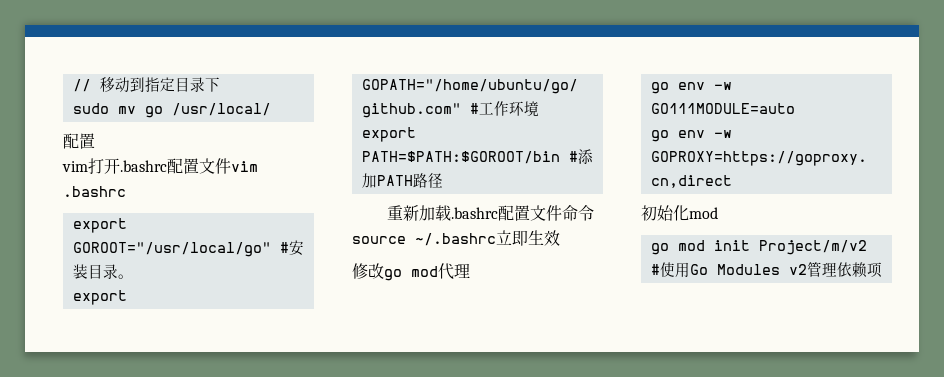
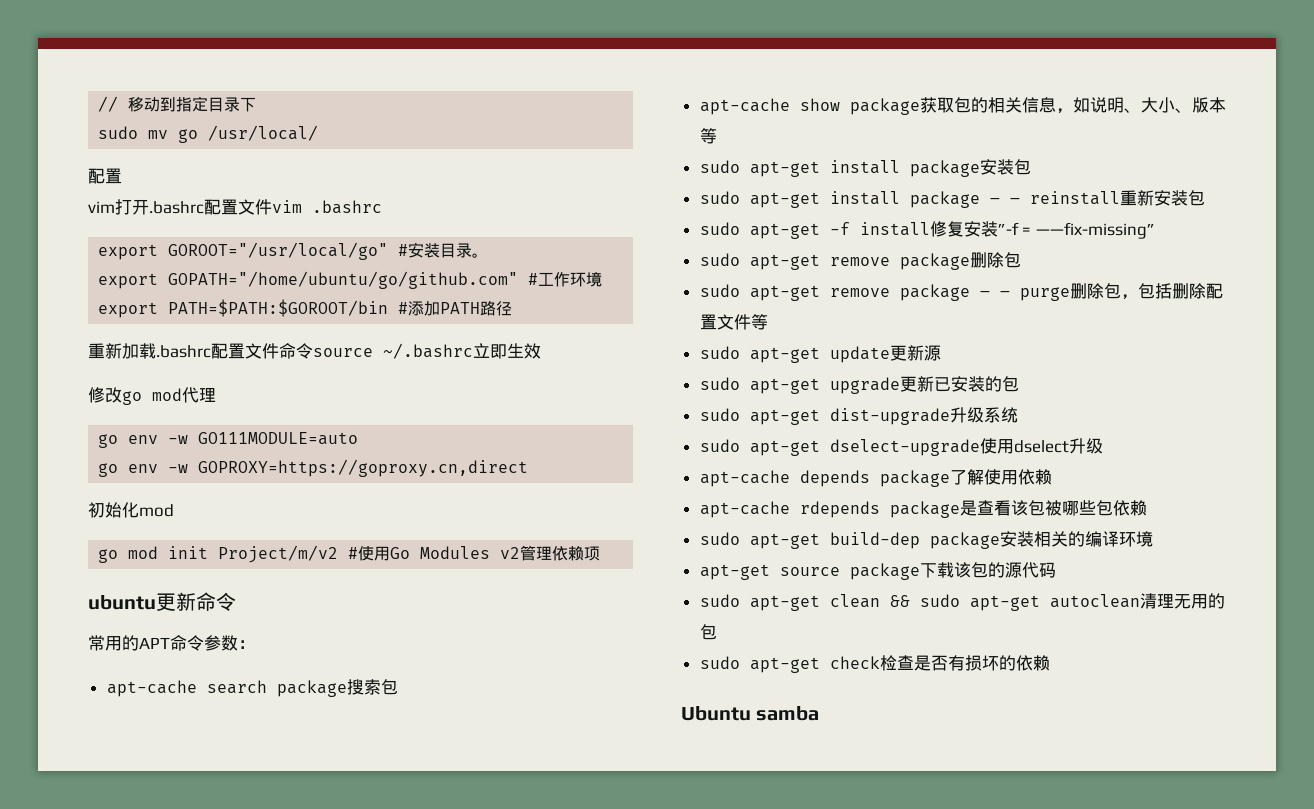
(882, 270) none -> [88,592,236,611] [88,635,255,651] [106,679,398,697] [699,97,1226,115] [699,128,717,144] [699,159,1031,177] [699,190,1205,208] [699,221,1155,239] [699,252,1021,270] [699,283,1223,301] [699,314,768,330] [699,345,941,363] [699,376,1019,394] [699,407,1018,425] [699,438,1103,456] [699,469,1052,487] [699,500,1147,518] [699,531,1153,549] [699,562,1056,580] [699,593,1225,611] [699,624,717,640] [699,655,1050,673] [681,706,820,721] // ubuntu更新命令 // 常用的APT命令参数： // apt-cache search package搜索包 // apt-cache show package获取包的相关信息，如说明、大小、版本等 // sudo apt-get install package安装包 // sudo apt-get install package – – reinstall重新安装包 // sudo apt-get -f install修复安装”-f = ——fix-missing” // sudo apt-get remove package删除包 // sudo apt-get remove package – – purge删除包，包括删除配置文件等 // sudo apt-get update更新源 // sudo apt-get upgrade更新已安装的包 // sudo apt-get dist-upgrade升级系统 // sudo apt-get dselect-upgrade使用dselect升级 // apt-cache depends package了解使用依赖 // apt-cache rdepends package是查看该包被哪些包依赖 // sudo apt-get build-dep package安装相关的编译环境 // apt-get source package下载该包的源代码 // sudo apt-get clean && sudo apt-get autoclean清理无用的包 // sudo apt-get check检查是否有损坏的依赖 // Ubuntu samba

